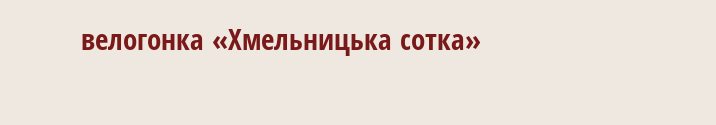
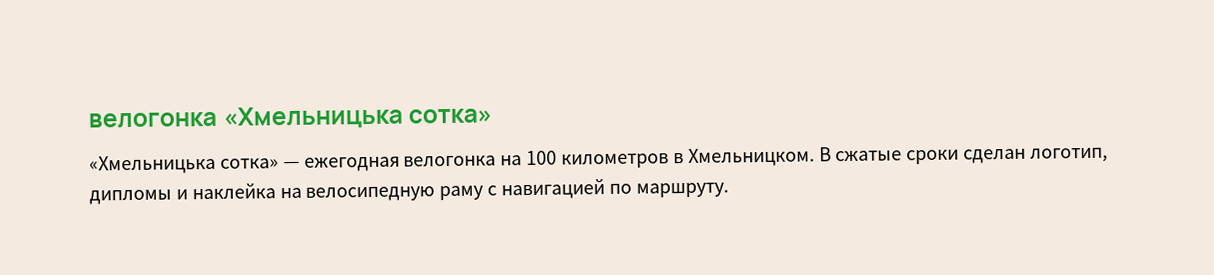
(481, 42) none -> [89,147,1109,175] [89,178,729,205] // «Хмельницька сотка» — ежегодная велогонка на 100 километров в Хмельницком. В сжатые сроки сделан логотип, дипломы и наклейка на велосипедную раму с навигацией по маршруту.

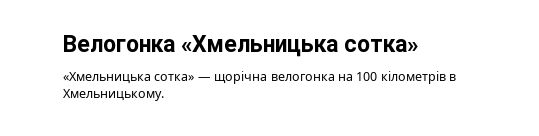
[88,111,217,129] велогонка -> [63,35,175,52] Велогонка
[303,156,400,172] ежегодная -> [214,71,268,84] щорічна
[561,147,1109,169] [89,178,729,205] километров в Хмельницком. В сжатые сроки сделан логотип, дипломы и наклейка на велосипедную раму с навигацией по маршруту. -> [380,71,456,84] [63,89,164,101] кілометрів в Хмельницькому.

